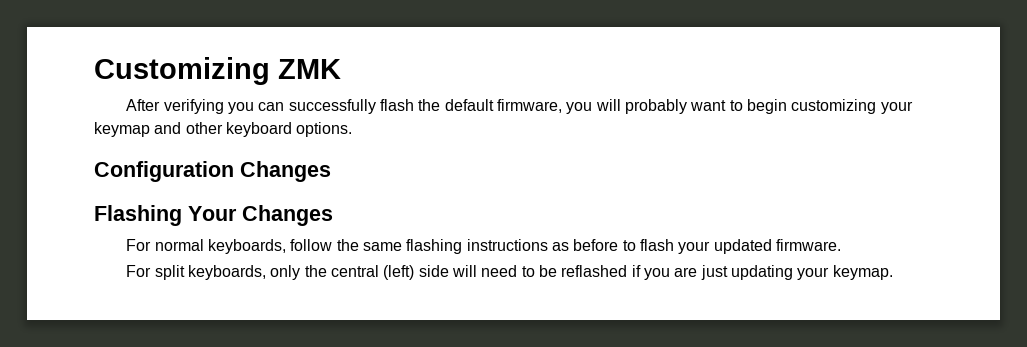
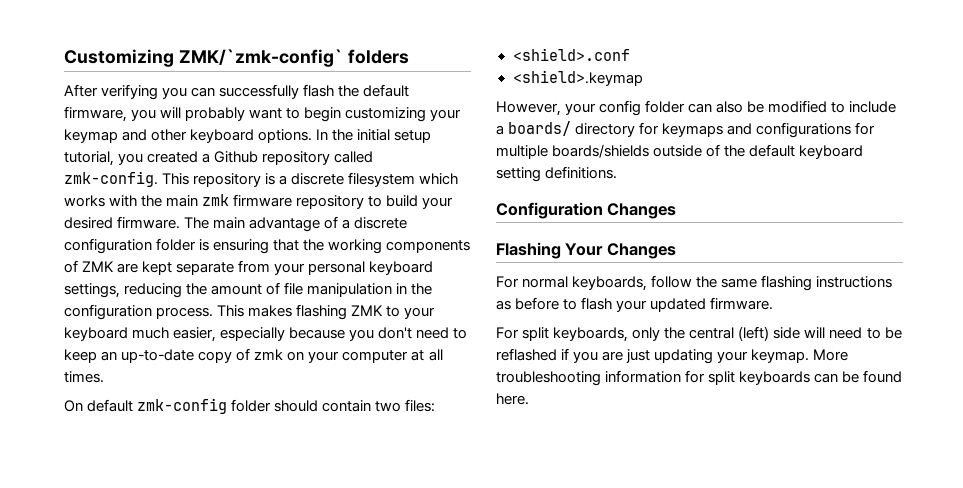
[278,59,341,79] ZMK -> [178,49,409,67] ZMK/`zmk-config` folders
(353, 129) none -> [316,129,432,143] [64,151,374,166] [64,171,459,187] [64,194,454,209] [64,216,408,232] [64,238,471,254] [64,260,434,275] [64,282,433,298] [64,304,436,320] [64,327,468,342] [64,348,443,363] [64,371,104,383] [64,398,436,414] [512,48,630,61] [512,70,643,86] [496,100,897,116] [496,121,876,138] [496,144,864,159] [496,166,618,182] In the initial setup tutorial, you created a Github repository called zmk-config. This repository is a discrete filesystem which works with the main zmk firmware repository to build your desired firmware. The main advantage of a discrete configuration folder is ensuring that the working components of ZMK are kept separate from your personal keyboard settings, reducing the amount of file manipulation in the configuration process. This makes flashing ZMK to your keyboard much easier, especially because you don't need to keep an up-to-date copy of zmk on your computer at all times. // On default zmk-config folder should contain two files: // <shield>.conf // <shield>.keymap // However, your config folder can also be modified to include a boards/ directory for keymaps and configurations for multiple boards/shields outside of the default keyboard setting definitions.
(893, 272) none -> [813,349,849,361] [496,370,903,386] [496,393,529,405] More troubleshooting information for split keyboards can be found here.

